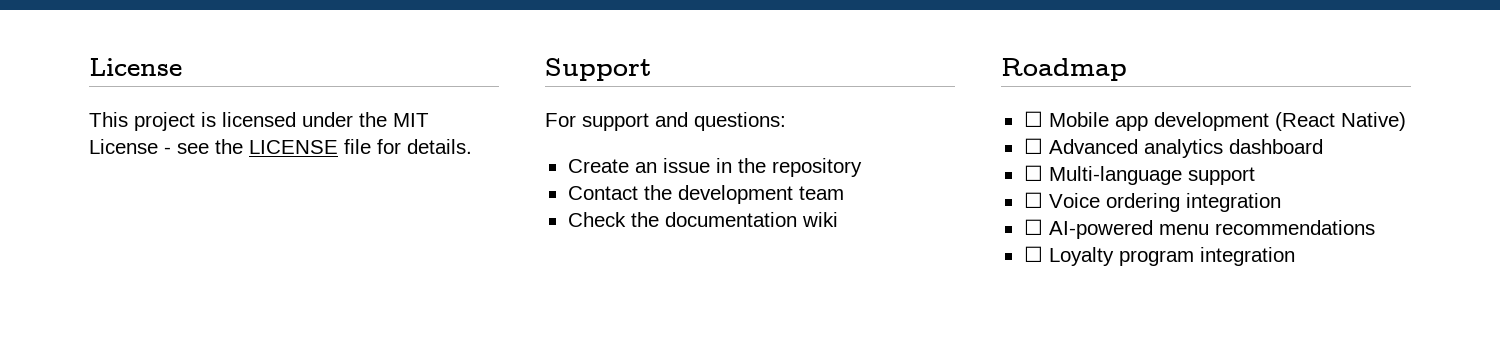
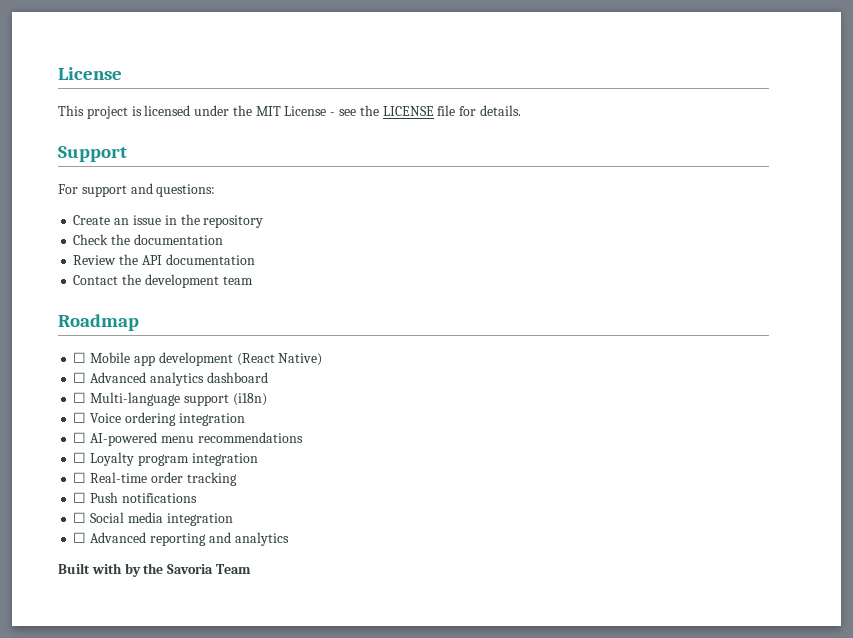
(862, 167) none -> [73,234,223,245] [73,254,255,265] // Check the documentation // Review the API documentation
[567,212,838,227] // Check the documentation wiki -> (253, 280) none
(1255, 176) none -> [232,393,267,406] (i18n)
(1295, 256) none -> [73,472,237,486] [73,492,197,503] [73,512,233,526] [73,532,289,546] [58,563,251,577] // ☐ Real-time order tracking // ☐ Push notifications // ☐ Social media integration // ☐ Advanced reporting and analytics // Built with by the Savoria Team

